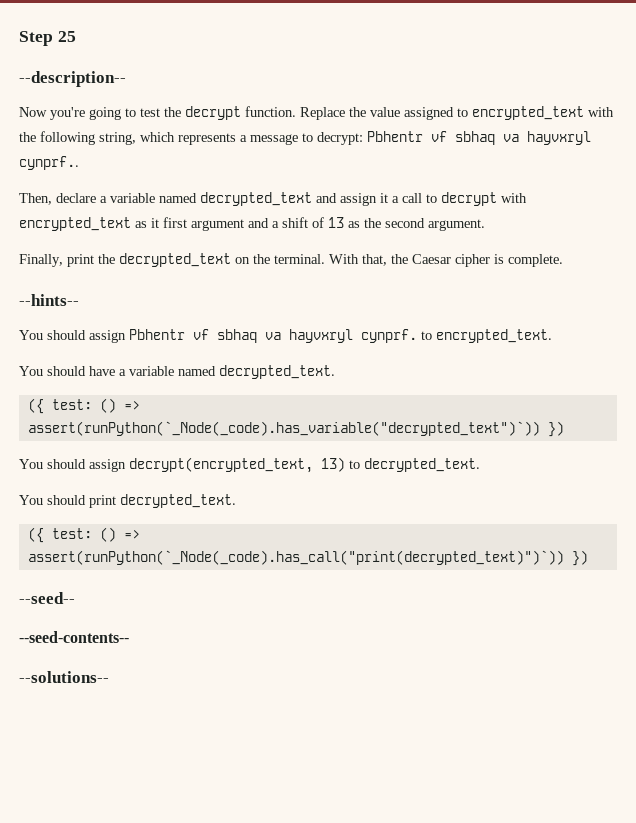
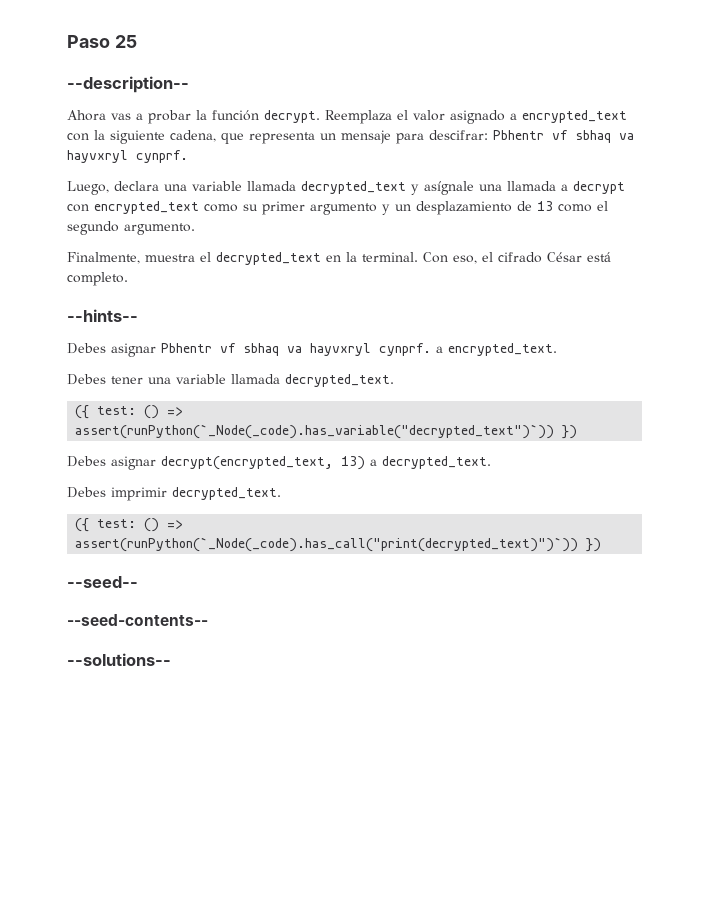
[19,31,53,46] Step -> [67,35,110,48] Paso
[19,106,614,120] [19,131,591,145] [19,156,79,170] [19,192,527,206] [19,217,485,231] [19,253,563,267] [19,294,79,306] [19,329,552,343] [19,366,216,376] Now you're going to test the decrypt function. Replace the value assigned to encrypted_text with the following string, which represents a message to decrypt: Pbhentr vf sbhaq va hayvxryl cynprf.. // Then, declare a variable named decrypted_text and assign it a call to decrypt with encrypted_text as it first argument and a shift of 13 as the second argument. // Finally, print the decrypted_text on the terminal. With that, the Caesar cipher is complete. // --hints-- // You should assign Pbhentr vf sbhaq va hayvxryl cynprf. to encrypted_text. // You should have a variable named -> [67,110,627,124] [67,130,634,144] [67,150,188,163] [67,181,625,195] [67,201,608,215] [67,221,195,235] [67,252,611,265] [67,272,128,286] [67,309,138,322] [67,343,557,357] [67,374,280,385] Ahora vas a probar la función decrypt. Reemplaza el valor asignado a encrypted_text con la siguiente cadena, que representa un mensaje para descifrar: Pbhentr vf sbhaq va hayvxryl cynprf. // Luego, declara una variable llamada decrypted_text y asígnale una llamada a decrypt con encrypted_text como su primer argumento y un desplazamiento de 13 como el segundo argumento. // Finalmente, muestra el decrypted_text en la terminal. Con eso, el cifrado César está completo. // --hints-- // Debes asignar Pbhentr vf sbhaq va hayvxryl cynprf. a encrypted_text. // Debes tener una variable llamada
[19,459,126,472] You should assign -> [67,456,156,470] Debes asignar
[349,458,480,472] [19,495,116,508] to decrypted_text. // You should print -> [370,456,491,469] [67,487,167,501] a decrypted_text. // Debes imprimir

